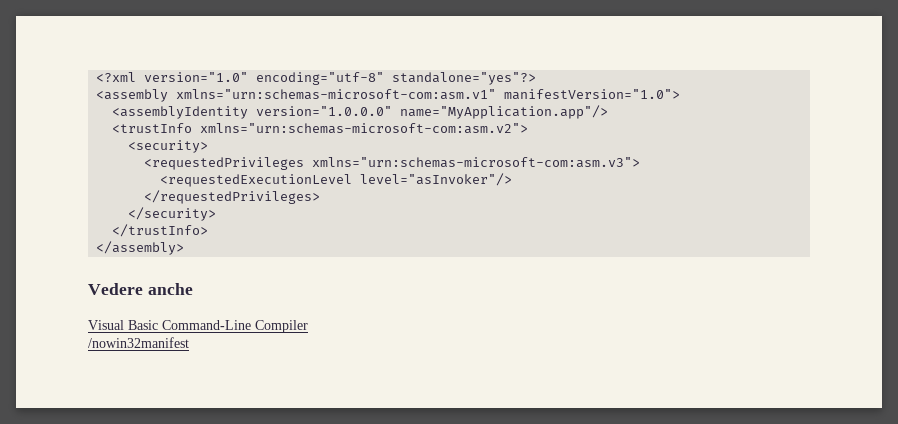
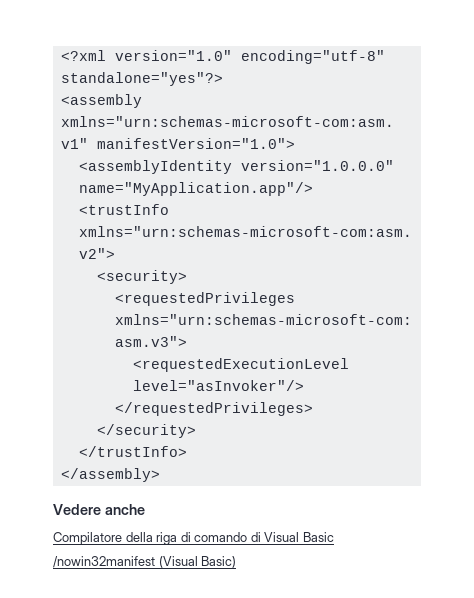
(193, 289) none -> [53,532,261,545] Compilatore della riga di comando di
[162,320,308,333] Command-Line Compiler -> (334, 537) none
(189, 342) none -> [158,556,237,568] (Visual Basic)

